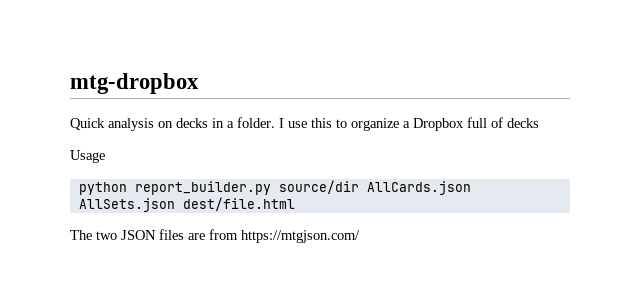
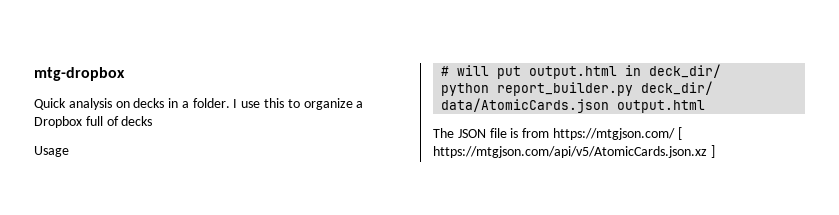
[78,180,471,195] [78,197,295,212] [70,229,360,243] python report_builder.py source/dir AllCards.json AllSets.json dest/file.html // The two JSON files are from https://mtgjson.com/ -> [441,64,722,79] [441,81,714,96] [441,98,706,113] [433,127,682,140] [433,145,715,158] # will put output.html in deck_dir/ // python report_builder.py deck_dir/ data/AtomicCards.json output.html // The JSON file is from https://mtgjson.com/ [ https://mtgjson.com/api/v5/AtomicCards.json.xz ]

